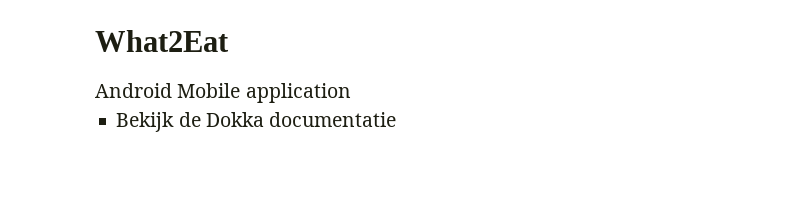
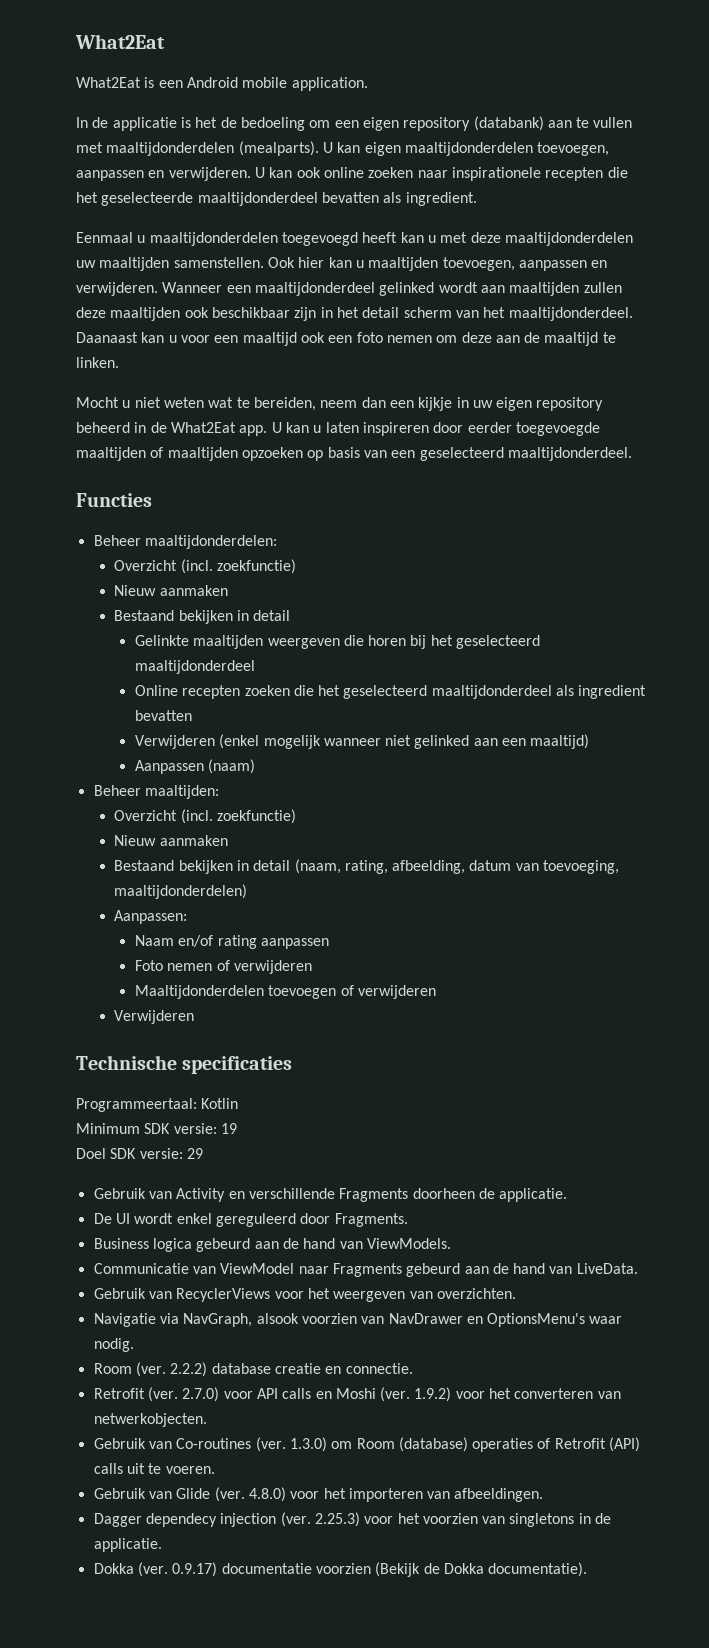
[95,83,351,103] [116,112,175,132] Android Mobile application // Bekijk -> [76,77,368,91] [76,116,633,131] [76,141,610,156] [76,167,628,181] [76,192,477,206] [76,232,633,246] [76,257,608,271] [76,282,622,296] [76,307,633,321] [76,332,616,346] [76,357,119,368] [76,397,604,411] [76,422,600,436] [76,447,632,461] [76,493,152,507] [93,535,277,549] [114,559,296,574] [114,585,228,596] [114,610,291,624] [134,635,541,649] [134,660,255,674] [134,685,647,699] [134,710,192,721] [134,734,590,749] [134,759,256,774] [93,785,219,799] [114,809,296,824] [114,835,228,846] [114,859,620,874] [114,884,248,899] [114,910,188,924] [134,935,329,949] [134,960,312,974] [134,985,436,999] [114,1010,195,1024] [76,1055,293,1074] [76,1098,239,1112] [76,1123,237,1134] [76,1148,203,1159] [93,1188,568,1202] [93,1213,408,1227] [93,1238,451,1252] [93,1263,638,1277] [93,1288,516,1302] [93,1313,623,1327] [93,1338,134,1352] [93,1362,413,1377] [93,1387,621,1402] [93,1413,207,1427] [93,1437,641,1452] [93,1463,215,1474] [93,1487,544,1502] [93,1512,612,1527] [93,1538,162,1552] [93,1562,421,1577] What2Eat is een Android mobile application. // In de applicatie is het de bedoeling om een eigen repository (databank) aan te vullen met maaltijdonderdelen (mealparts). U kan eigen maaltijdonderdelen toevoegen, aanpassen en verwijderen. U kan ook online zoeken naar inspirationele recepten die het geselecteerde maaltijdonderdeel bevatten als ingredient. // Eenmaal u maaltijdonderdelen toegevoegd heeft kan u met deze maaltijdonderdelen uw maaltijden samenstellen. Ook hier kan u maaltijden toevoegen, aanpassen en verwijderen. Wanneer een maaltijdonderdeel gelinked wordt aan maaltijden zullen deze maaltijden ook beschikbaar zijn in het detail scherm van het maaltijdonderdeel. Daanaast kan u voor een maaltijd ook een foto nemen om deze aan de maaltijd te linken. // Mocht u niet weten wat te bereiden, neem dan een kijkje in uw eigen repository beheerd in de What2Eat app. U kan u laten inspireren door eerder toegevoegde maaltijden of maaltijden opzoeken op basis van een geselecteerd maaltijdonderdeel. // Functies // Beheer maaltijdonderdelen: // Overzicht (incl. zoekfunctie) // Nieuw aanmaken // Bestaand bekijken in detail // Gelinkte maaltijden weergeven die horen bij het geselecteerd maaltijdonderdeel // Online recepten zoeken die het geselecteerd maaltijdonderdeel als ingredient bevatten // Verwijderen (enkel mogelijk wanneer niet gelinked aan een maaltijd) // Aanpassen (naam) // Beheer maaltijden: // Overzicht (incl. zoekfunctie) // Nieuw aanmaken // Bestaand bekijken in detail (naam, rating, afbeelding, datum van toevoeging, maaltijdonderdelen) // Aanpassen: // Naam en/of rating aanpassen // Foto nemen of verwijderen // Maaltijdonderdelen toevoegen of verwijderen // Verwijderen // Technische specificaties // Programmeertaal: Kotlin // Minimum SDK versie: 19 // Doel SDK versie: 29 // Gebruik van Activity en verschillende Fragments doorheen de applicatie. // De UI wordt enkel gereguleerd door Fragments. // Business logica gebeurd aan de hand van ViewModels. // Communicatie van ViewModel naar Fragments gebeurd aan de hand van LiveData. // Gebruik van RecyclerViews voor het weergeven van overzichten. // Navigatie via NavGraph, alsook voorzien van NavDrawer en OptionsMenu's waar nodig. // Room (ver. 2.2.2) database creatie en connectie. // Retrofit (ver. 2.7.0) voor API calls en Moshi (ver. 1.9.2) voor het converteren van netwerkobjecten. // Gebruik van Co-routines (ver. 1.3.0) om Room (database) operaties of Retrofit (API) calls uit te voeren. // Gebruik van Glide (ver. 4.8.0) voor het importeren van afbeeldingen. // Dagger dependecy injection (ver. 2.25.3) voor het voorzien van singletons in de applicatie. // Dokka (ver. 0.9.17) documentatie voorzien (Bekijk
[269,112,397,127] documentatie -> [488,1562,588,1577] documentatie).

